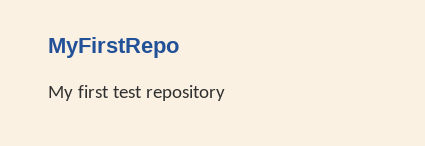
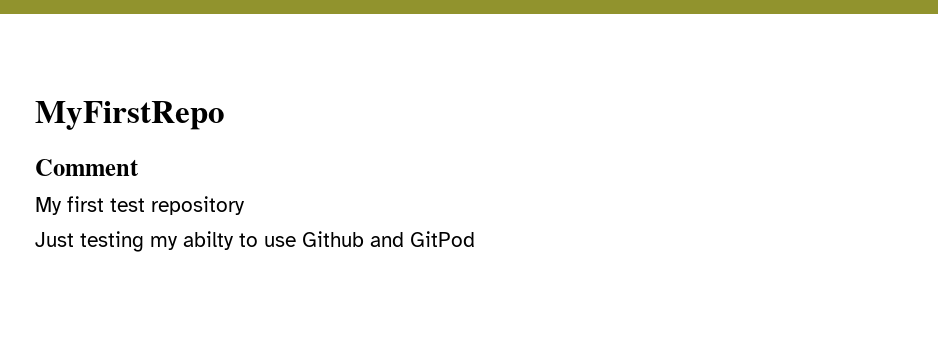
(179, 47) none -> [35,159,139,176] // Comment
(225, 93) none -> [35,231,475,252] // Just testing my abilty to use Github and GitPod

